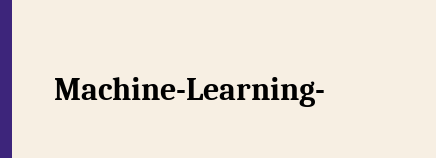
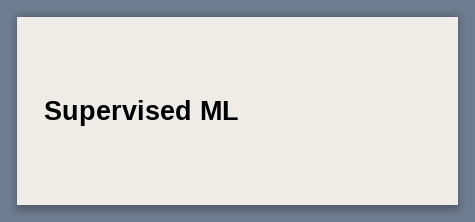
[54,77,325,107] Machine-Learning- -> [44,100,239,126] Supervised ML

